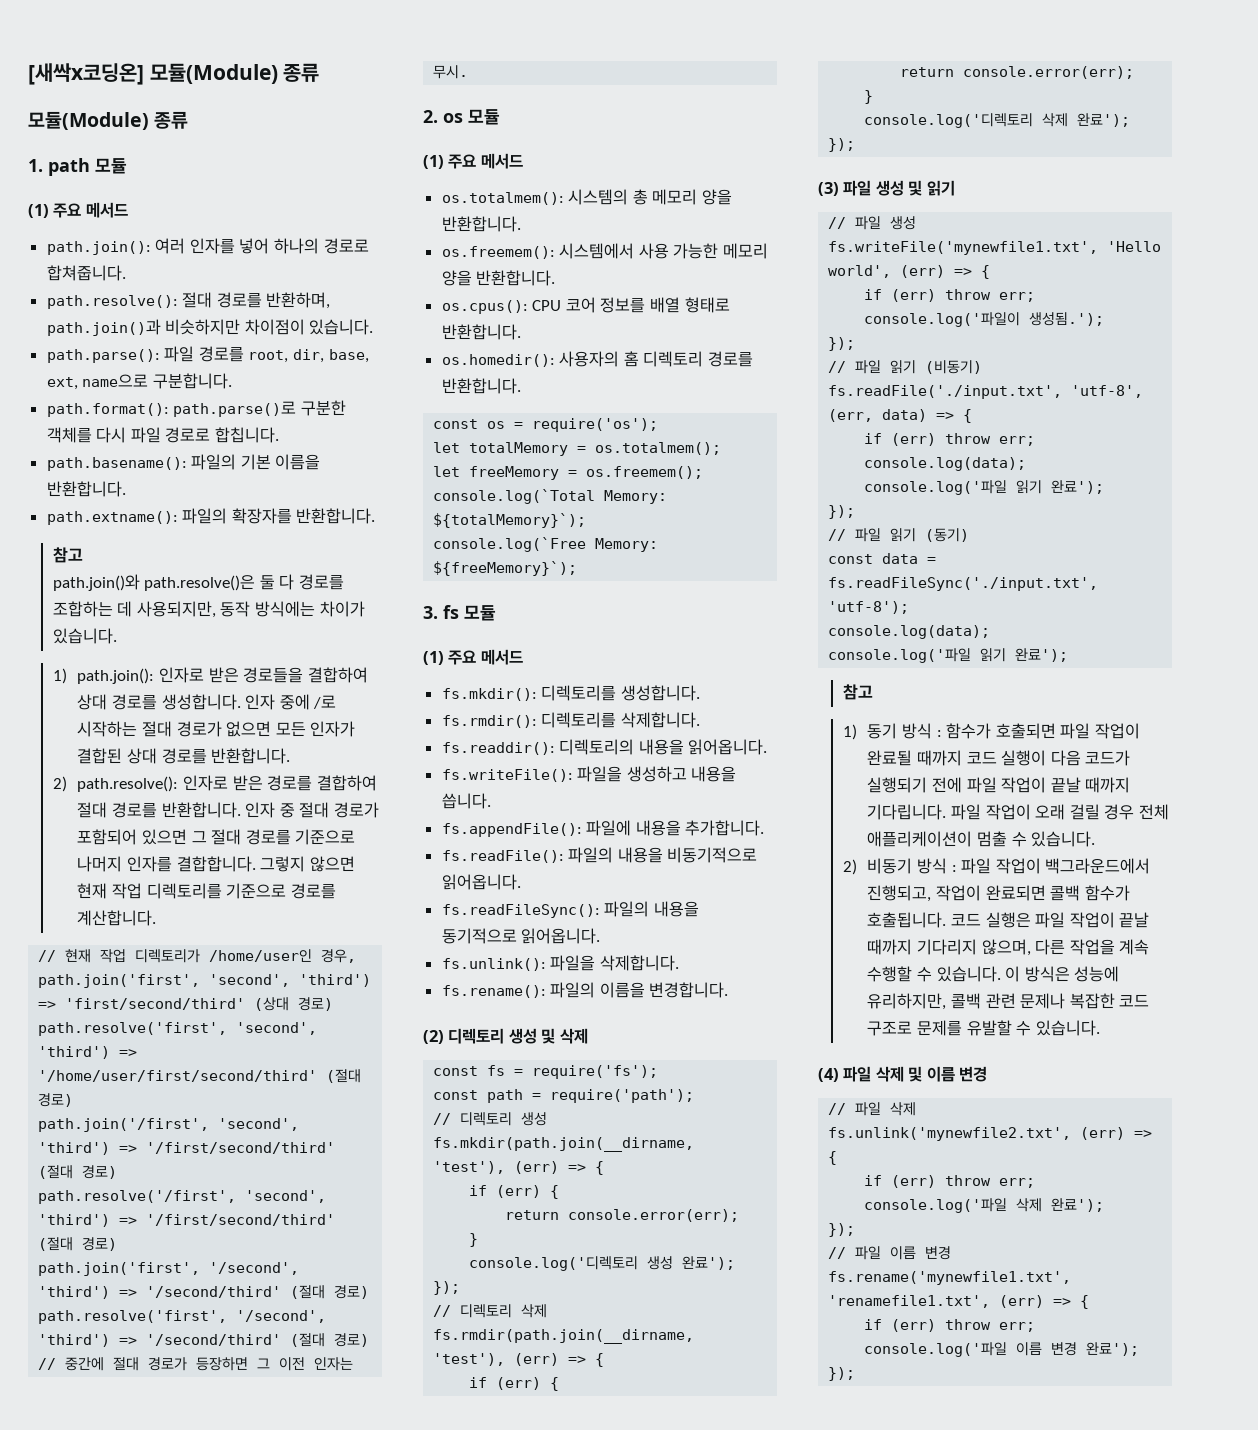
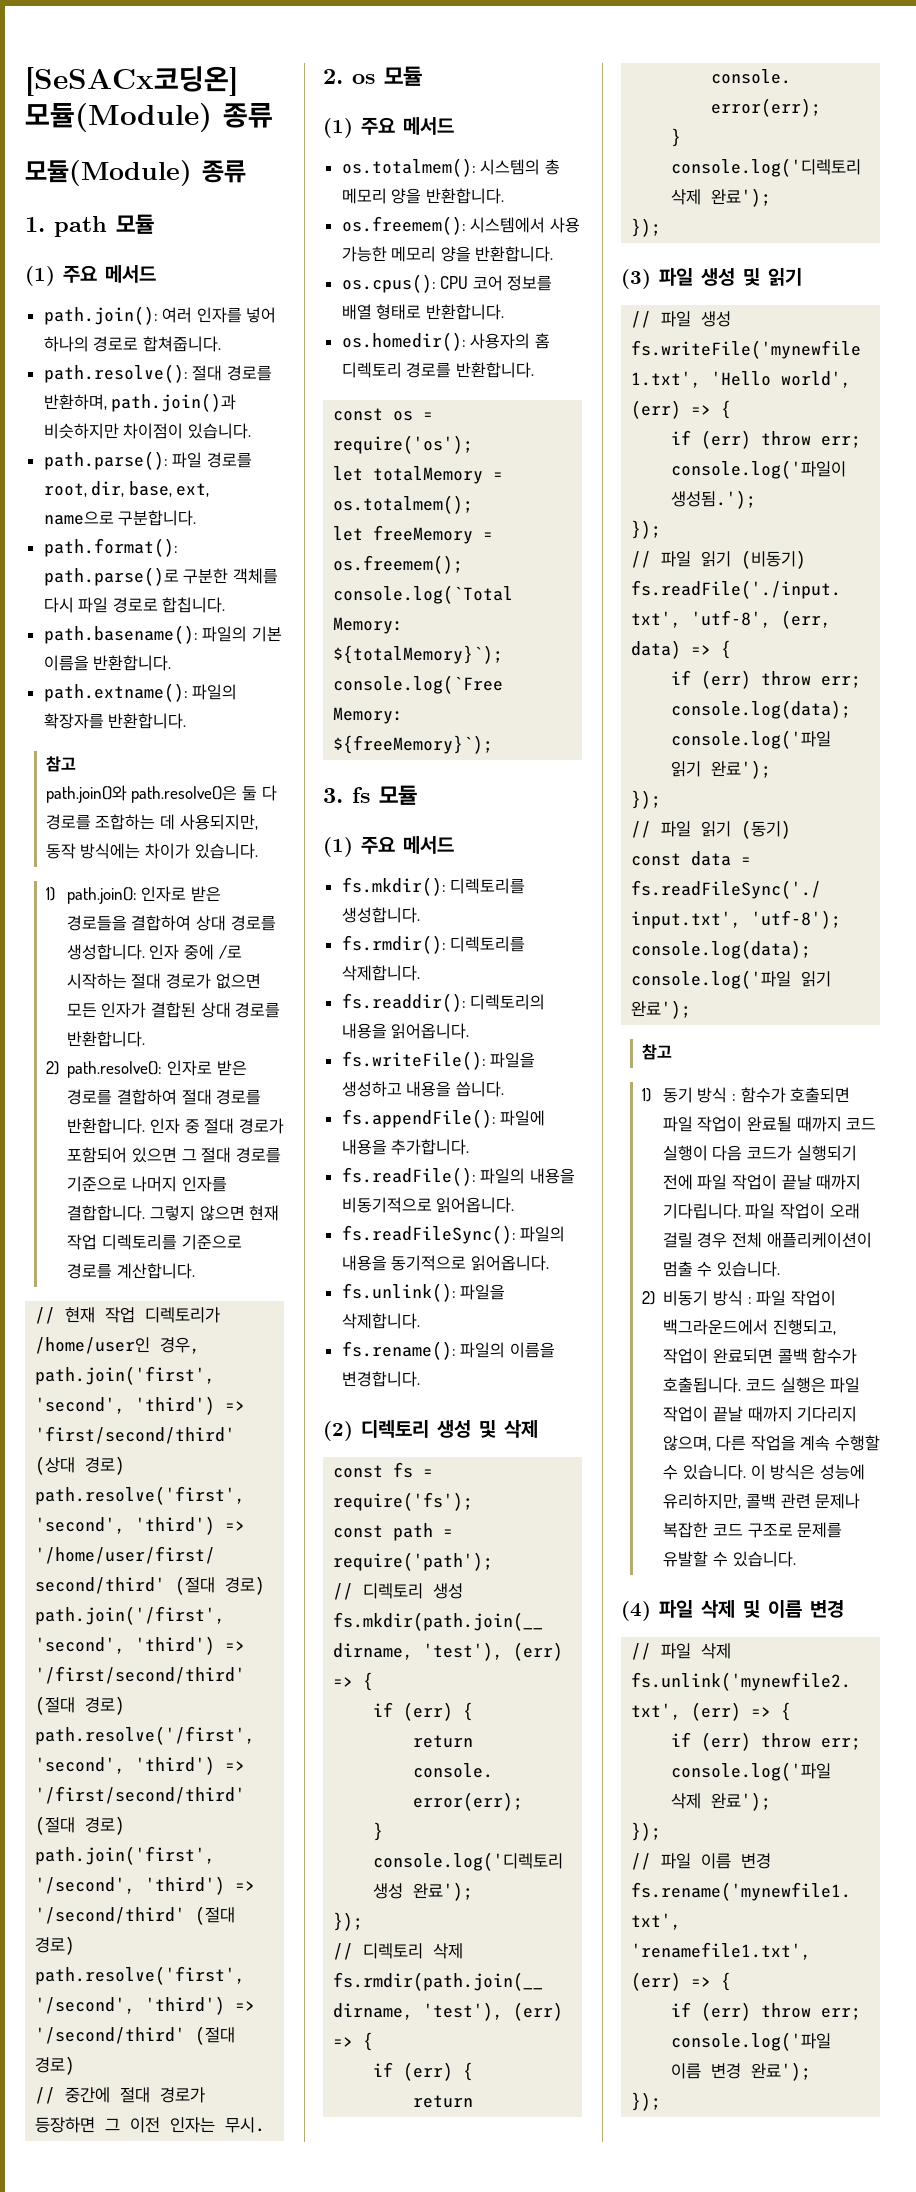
[28,63,144,85] [새싹x코딩온] -> [25,66,238,96] [SeSACx코딩온]

